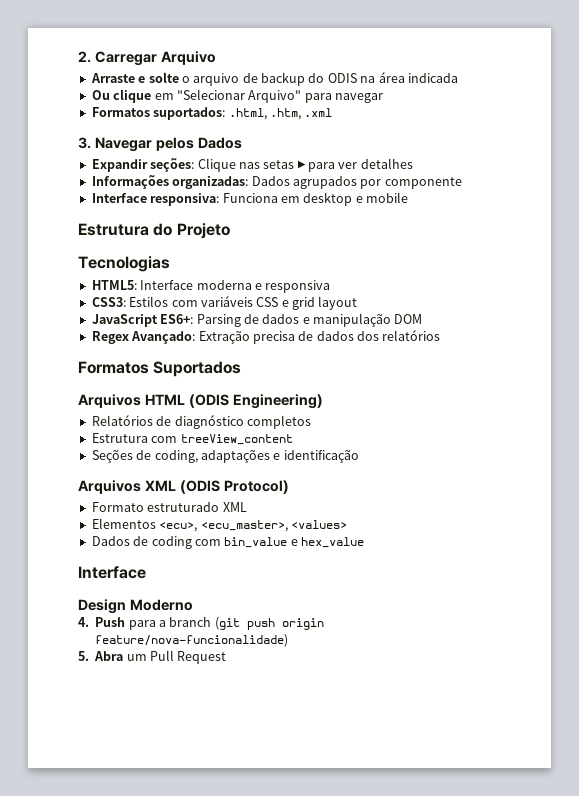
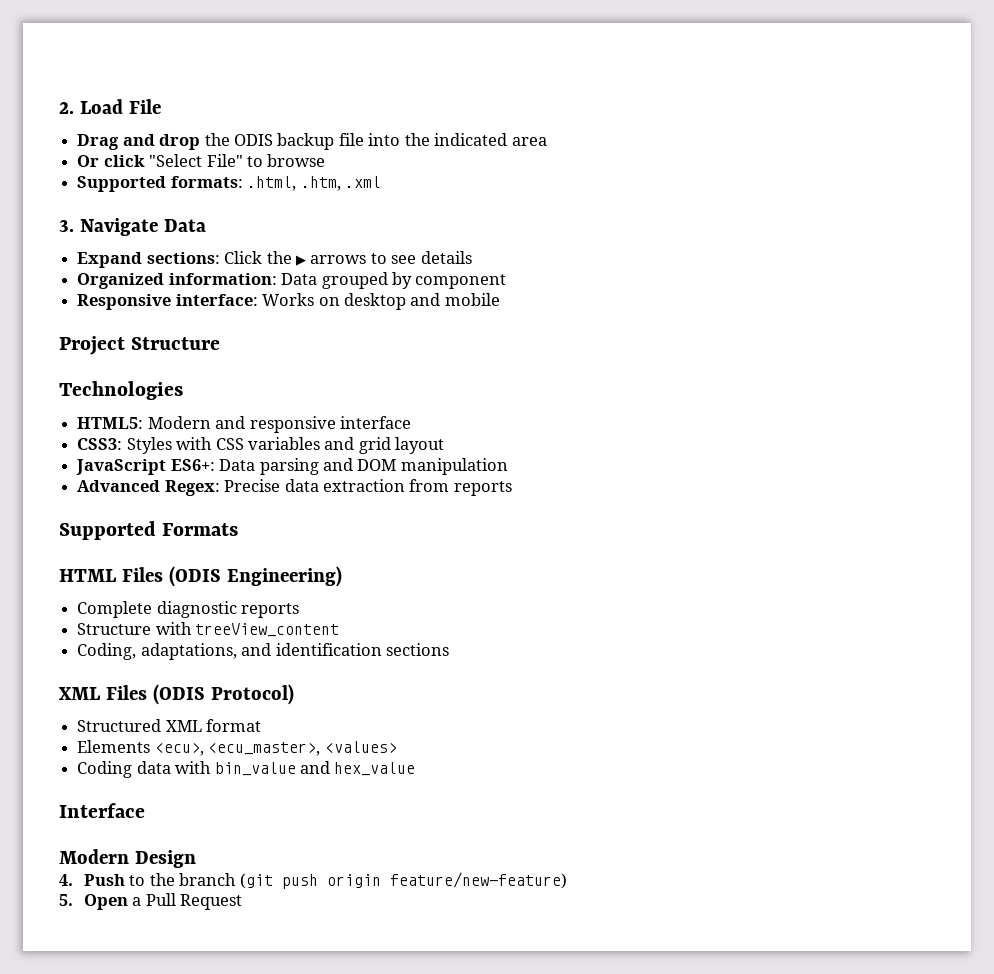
[94,51,216,66] [90,72,458,86] [91,89,383,103] [91,107,333,120] [78,137,242,152] [91,158,413,172] [91,175,462,189] [91,192,408,206] [78,223,230,239] [78,256,170,272] [91,280,331,293] [91,296,358,310] [91,313,423,327] [91,330,441,344] [78,361,242,377] [78,394,323,409] [91,415,311,429] [91,433,293,445] [91,450,359,463] [78,480,176,494] Carregar Arquivo // Arraste e solte o arquivo de backup do ODIS na área indicada // Ou clique em "Selecionar Arquivo" para navegar // Formatos suportados: .html, .htm, .xml // 3. Navegar pelos Dados // Expandir seções: Clique nas setas ▶ para ver detalhes // Informações organizadas: Dados agrupados por componente // Interface responsiva: Funciona em desktop e mobile // Estrutura do Projeto // Tecnologias // HTML5: Interface moderna e responsiva // CSS3: Estilos com variáveis CSS e grid layout // JavaScript ES6+: Parsing de dados e manipulação DOM // Regex Avançado: Extração precisa de dados dos relatórios // Formatos Suportados // Arquivos HTML (ODIS Engineering) // Relatórios de diagnóstico completos // Estrutura com treeView_content // Seções de coding, adaptações e identificação // Arquivos XML -> [79,99,161,114] [77,133,547,150] [77,154,326,167] [77,176,381,192] [59,218,206,236] [77,251,472,268] [77,272,507,289] [77,293,500,310] [59,336,221,355] [59,381,183,400] [77,416,411,433] [77,437,445,454] [76,458,508,475] [77,479,512,496] [59,521,239,540] [59,566,342,587] [77,601,300,618] [77,622,340,637] [77,643,449,660] [58,685,147,700] Load File // Drag and drop the ODIS backup file into the indicated area // Or click "Select File" to browse // Supported formats: .html, .htm, .xml // 3. Navigate Data // Expand sections: Click the ▶ arrows to see details // Organized information: Data grouped by component // Responsive interface: Works on desktop and mobile // Project Structure // Technologies // HTML5: Modern and responsive interface // CSS3: Styles with CSS variables and grid layout // JavaScript ES6+: Data parsing and DOM manipulation // Advanced Regex: Precise data extraction from reports // Supported Formats // HTML Files (ODIS Engineering) // Complete diagnostic reports // Structure with treeView_content // Coding, adaptations, and identification sections // XML Files
[91,502,247,512] [91,518,156,529] Formato estruturado XML // Elementos -> [77,719,262,732] [77,740,151,753] Structured XML format // Elements
[91,536,298,549] Dados de coding com bin_value e -> [77,761,330,778] Coding data with bin_value and
(146, 572) none -> [59,849,129,864] Modern
[129,599,193,611] Moderno -> (196, 859) none
[128,620,166,630] para a -> [129,873,175,886] to the
[95,634,289,647] feature/nova-funcionalidade) -> [389,872,567,889] feature/new-feature)
[94,651,147,661] Abra um -> [83,894,142,910] Open a

